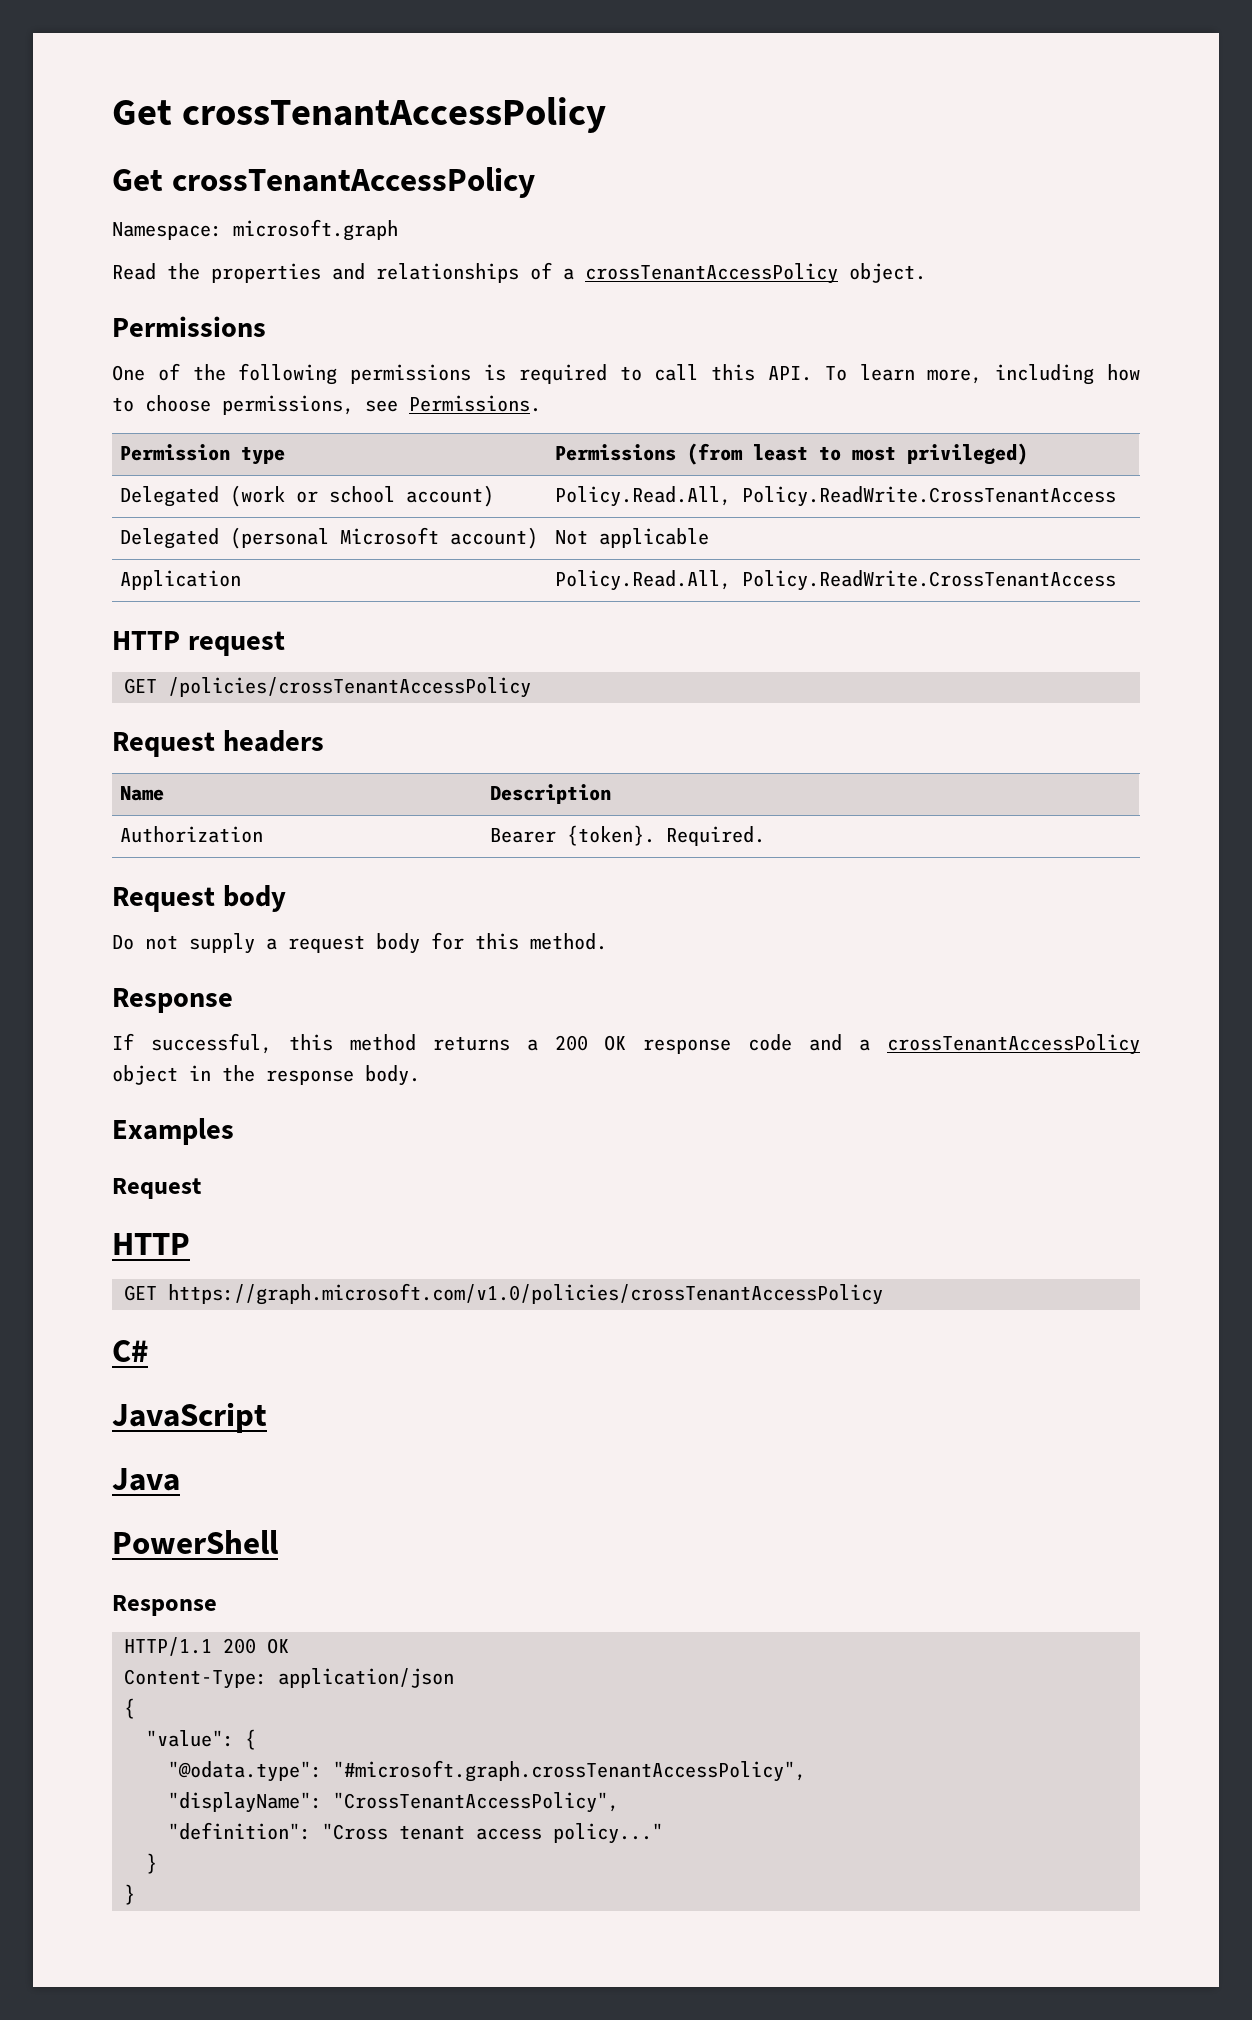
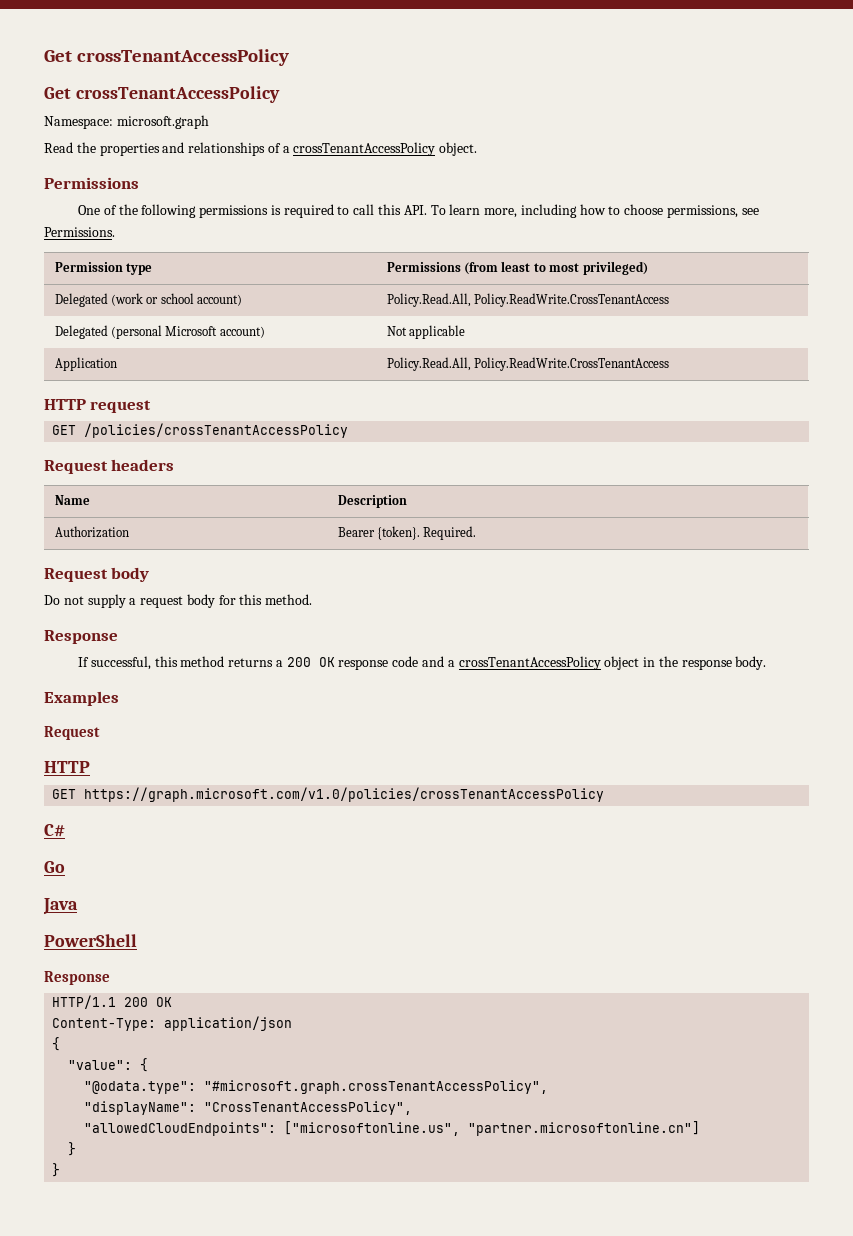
[112,1402,267,1433] JavaScript -> [44,861,65,873] Go
[168,1822,663,1844] "definition": "Cross tenant access policy..." -> [84,1121,701,1136] "allowedCloudEndpoints": ["microsoftonline.us", "partner.microsoftonline.cn"]

